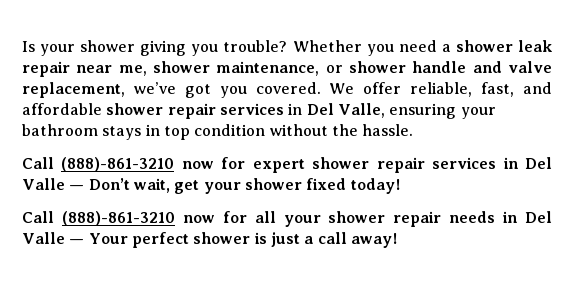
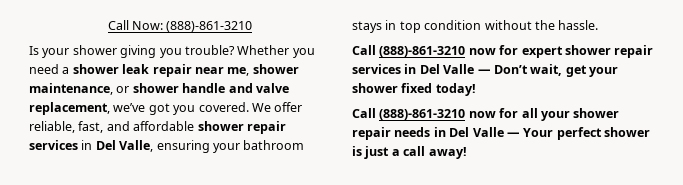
(22, 46) none -> [107,20,253,32] Call Now: (888)-861-3210 //

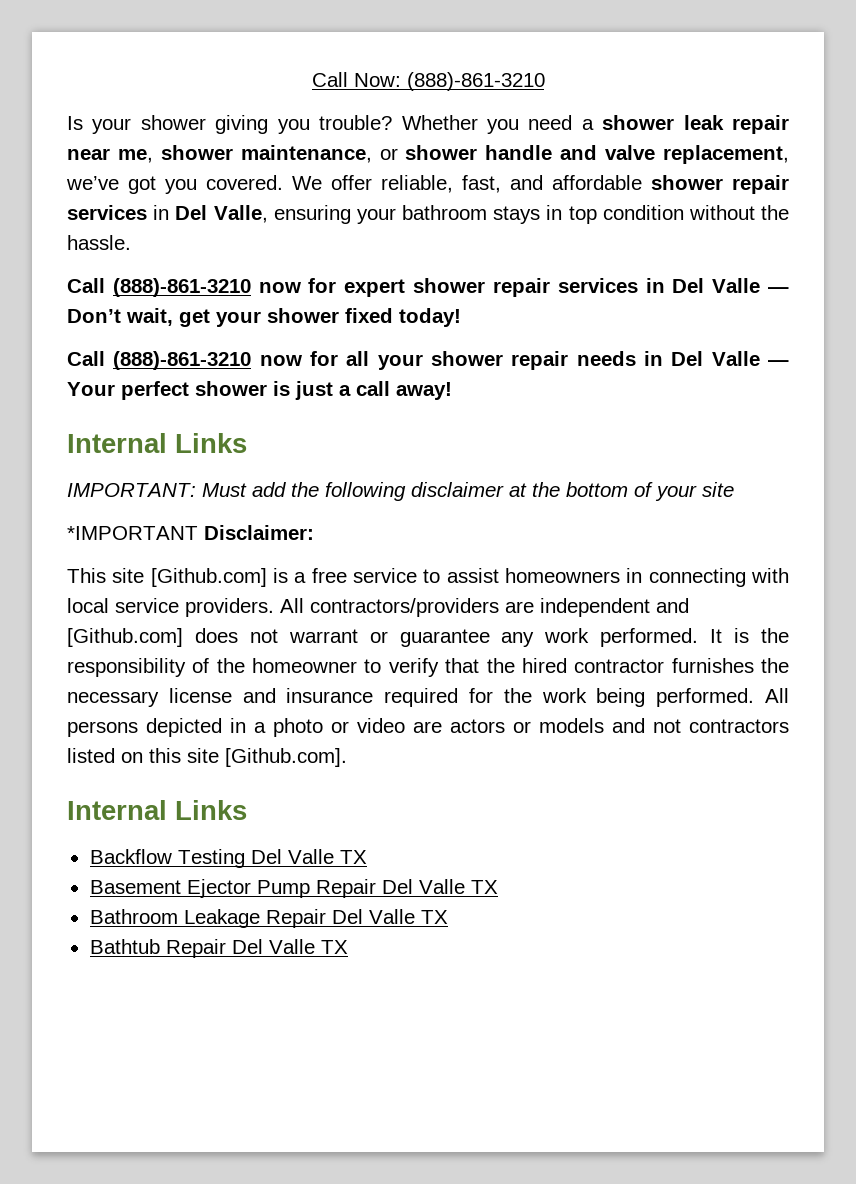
(467, 153) none -> [67,433,247,453] [67,482,734,501] [67,525,314,540] [67,568,790,587] [67,598,689,617] [67,628,789,647] [67,658,790,677] [67,688,789,707] [67,718,789,737] [67,748,347,767] [67,800,247,820] [89,849,367,868] [89,879,498,898] [89,909,448,928] [89,939,348,958] // Internal Links // IMPORTANT: Must add the following disclaimer at the bottom of your site // *IMPORTANT Disclaimer: // This site [Github.com] is a free service to assist homeowners in connecting with local service providers. All contractors/providers are independent and [Github.com] does not warrant or guarantee any work performed. It is the responsibility of the homeowner to verify that the hired contractor furnishes the necessary license and insurance required for the work being performed. All persons depicted in a photo or video are actors or models and not contractors listed on this site [Github.com]. // Internal Links // Backflow Testing Del Valle TX // Basement Ejector Pump Repair Del Valle TX // Bathroom Leakage Repair Del Valle TX // Bathtub Repair Del Valle TX

